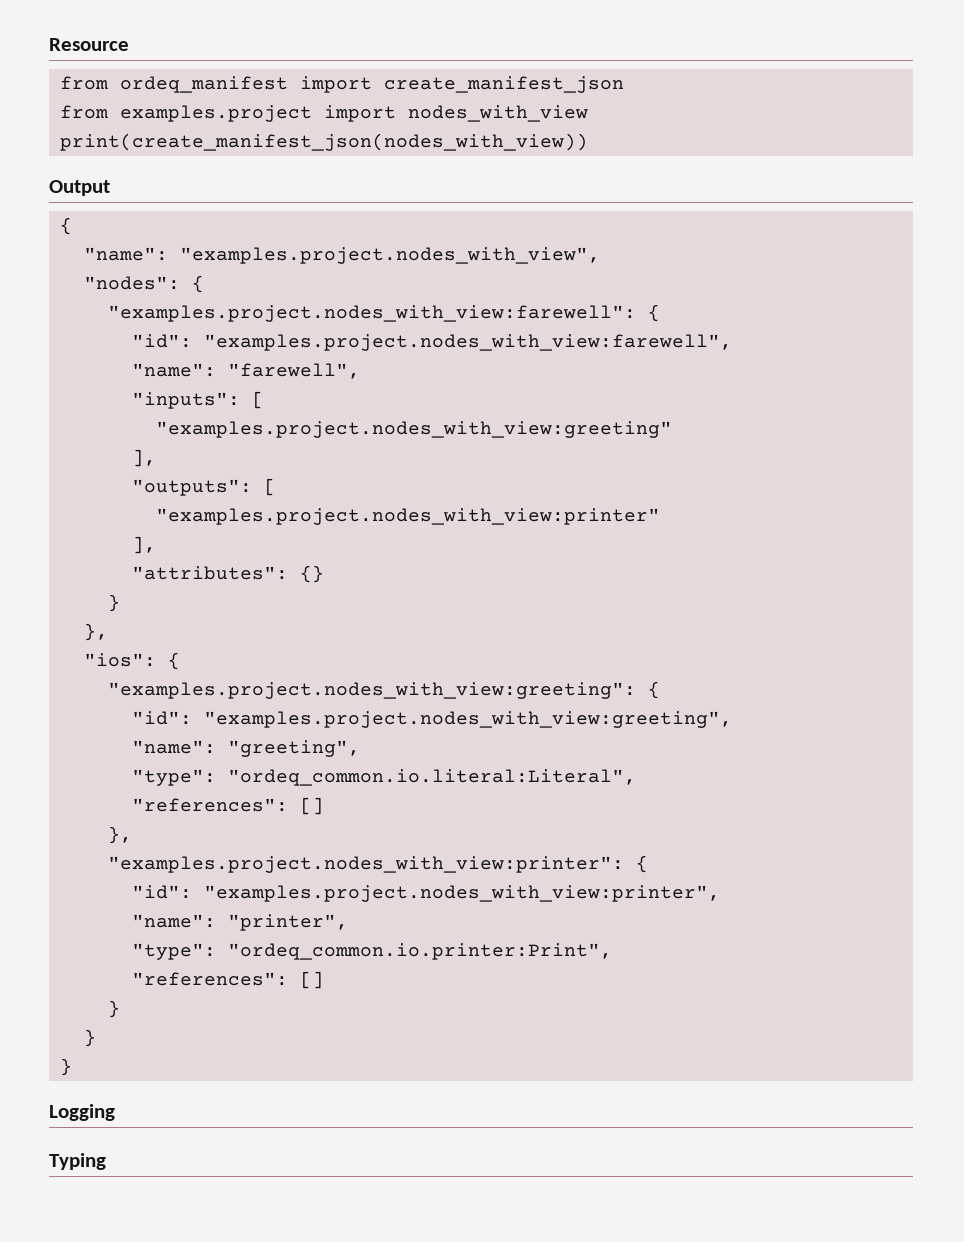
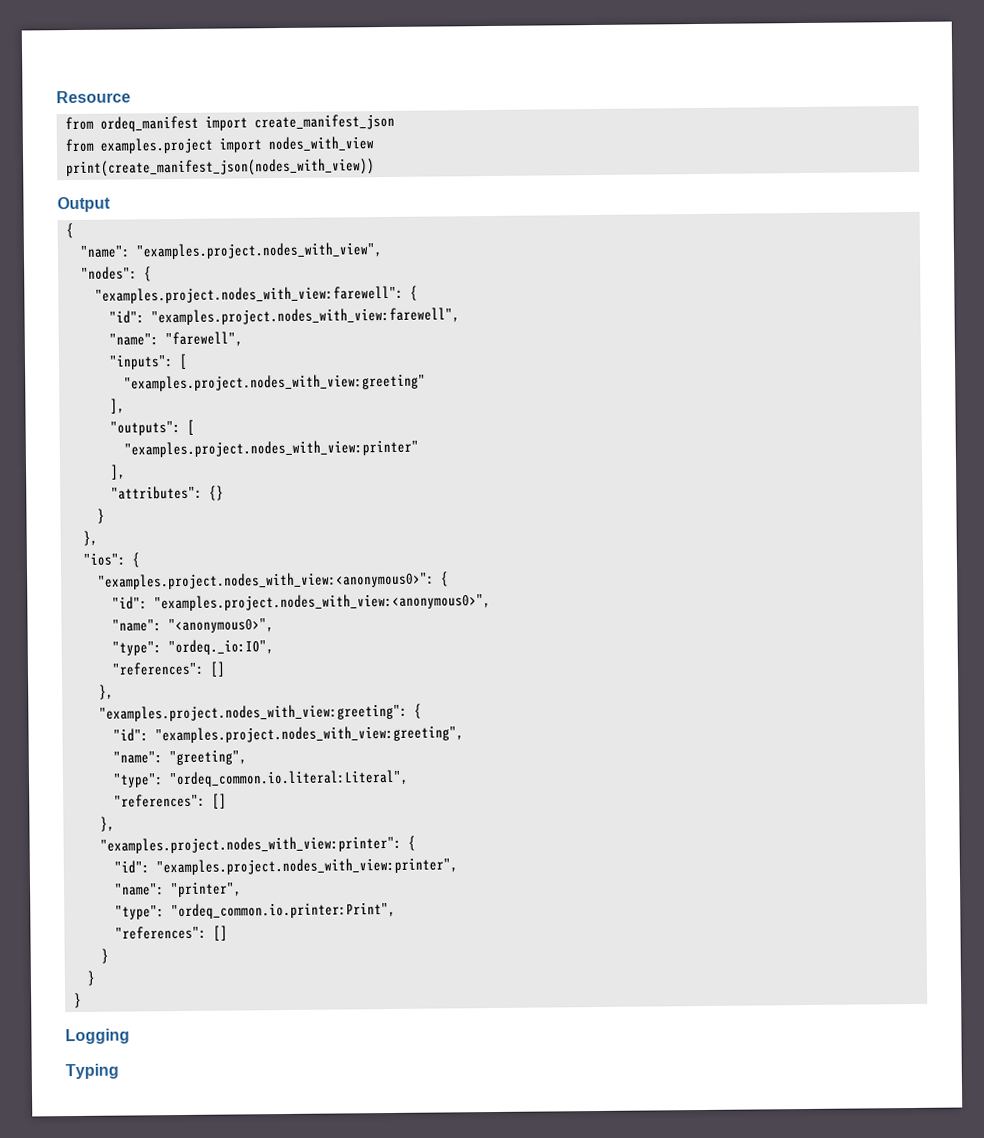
(180, 661) none -> [97,571,449,590] [111,593,491,612] [111,618,274,634] [111,639,274,656] [111,661,226,677] [98,684,114,700] // "examples.project.nodes_with_view:<anonymous0>": { // "id": "examples.project.nodes_with_view:<anonymous0>", // "name": "<anonymous0>", // "type": "ordeq._io:IO", // "references": [] // },

